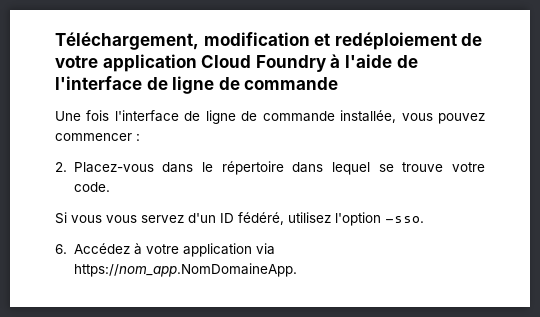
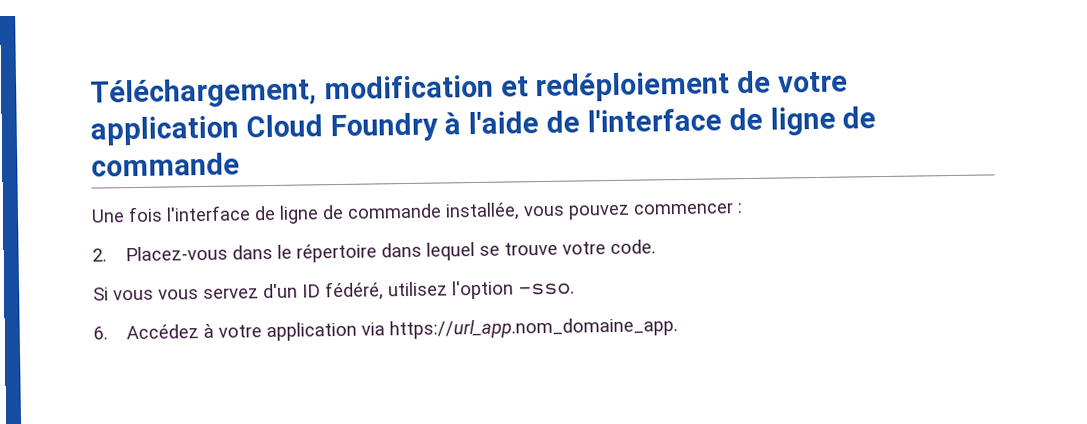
[73,263,297,277] https://nom_app.NomDomaineApp. -> [389,317,679,340] https://url_app.nom_domaine_app.

